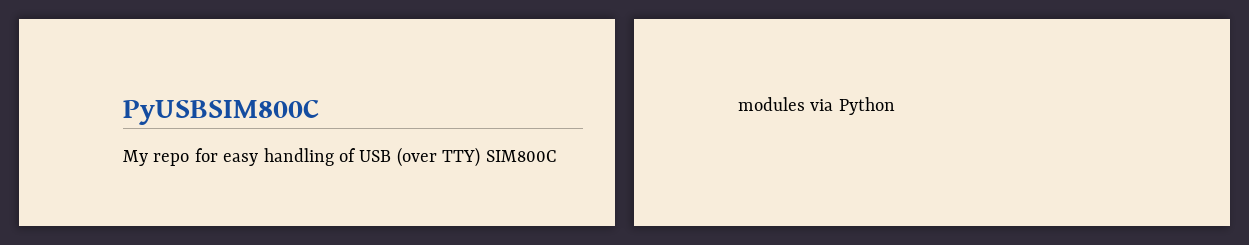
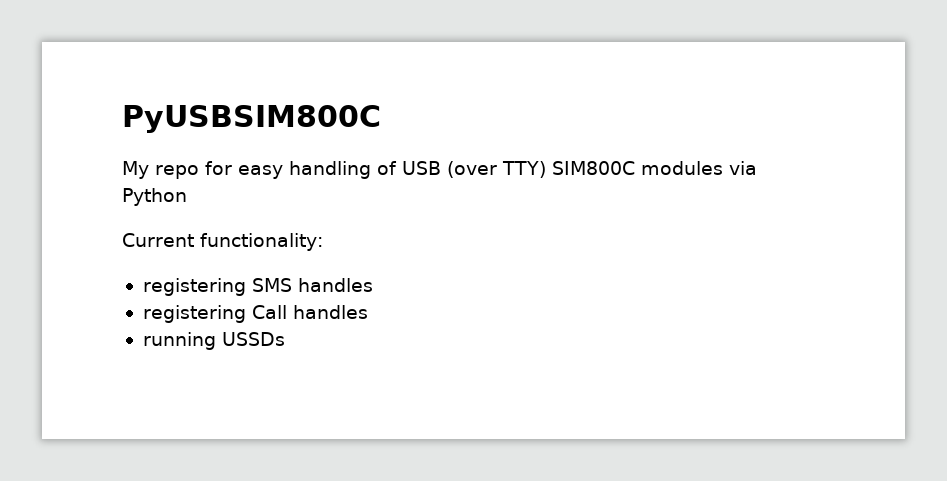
(895, 106) none -> [122,233,323,251] [142,278,373,296] [142,305,368,323] [142,332,285,350] // Current functionality: // registering SMS handles // registering Call handles // running USSDs

